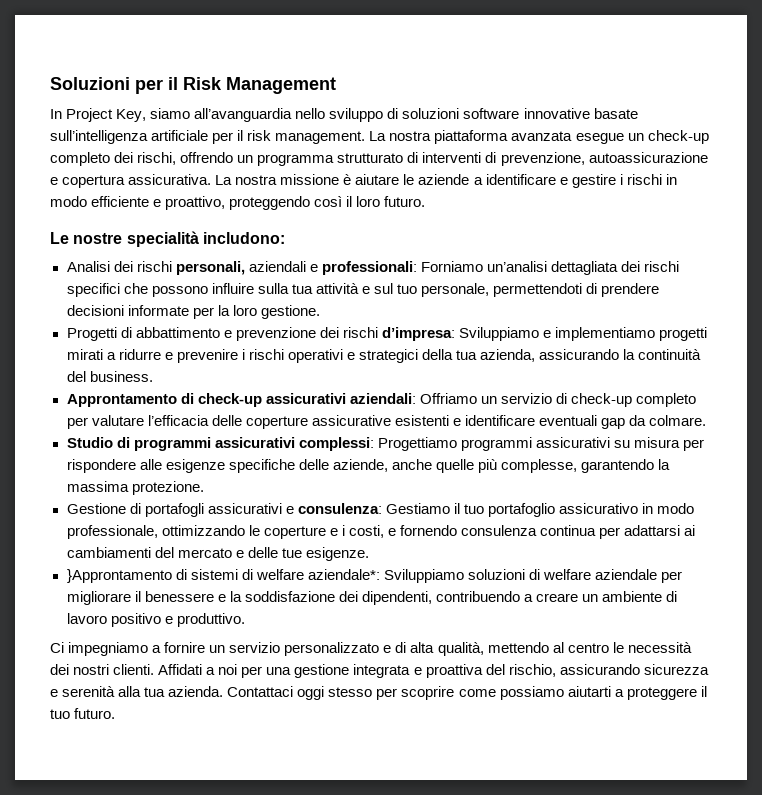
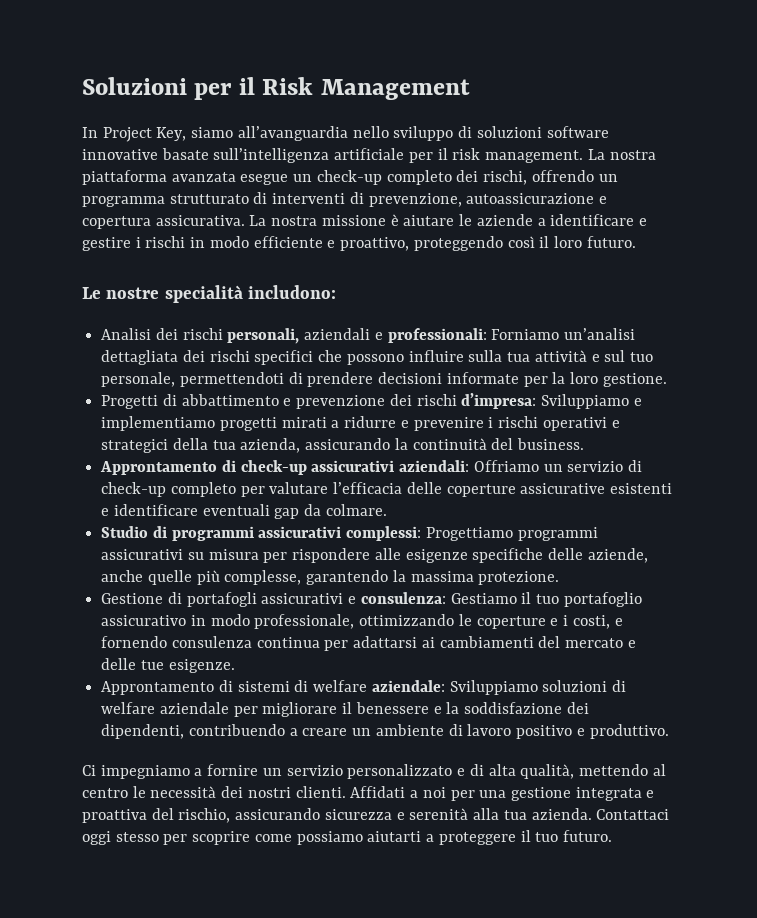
[66,569,172,583] }Approntamento -> [101,681,215,695] Approntamento
[307,569,380,580] aziendale*: -> [371,680,445,692] aziendale:

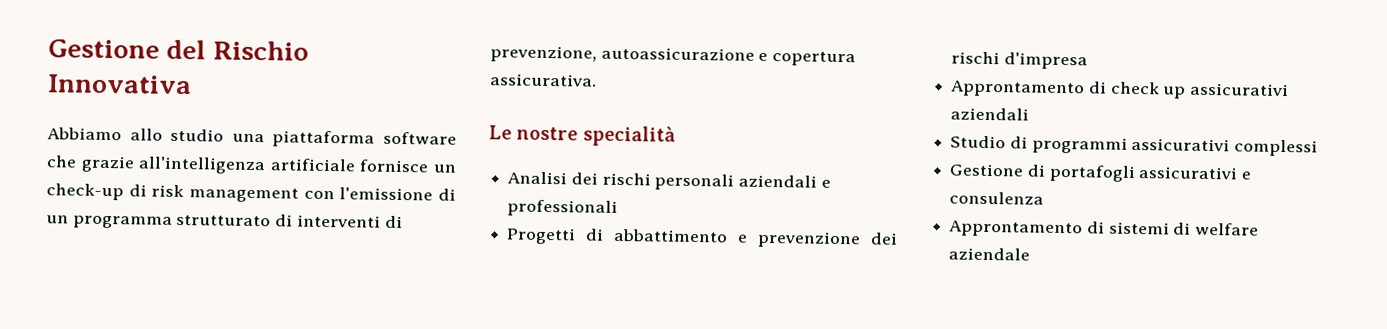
[82,77,470,100] [82,126,609,142] [82,148,656,163] [82,170,594,185] Soluzioni per il Risk Management // In Project Key, siamo all’avanguardia nello sviluppo di soluzioni software innovative basate sull’intelligenza artificiale per il risk management. La nostra piattaforma avanzata esegue un check-up completo dei rischi, offrendo -> [48,39,309,61] [47,74,192,95] [47,127,457,148] [46,155,456,175] [46,183,456,203] Gestione del Rischio Innovativa // Abbiamo allo studio una piattaforma software che grazie all'intelligenza artificiale fornisce un check-up di risk management con l'emissione di
[249,214,647,226] [82,236,636,251] La nostra missione è aiutare le aziende a identificare e gestire i rischi in modo efficiente e proattivo, proteggendo così il loro futuro. -> (597, 80) none
[247,285,336,299] includono: -> (676, 136) none
[227,328,300,344] personali, -> [654,173,735,191] personali
[387,328,636,343] [101,350,653,365] [101,372,667,387] professionali: Forniamo un’analisi dettagliata dei rischi specifici che possono influire sulla tua attività e sul tuo personale, permettendoti di prendere decisioni informate per la loro gestione. -> [507,199,619,217] professionali
[461,393,642,409] [101,416,620,431] [101,438,585,453] [100,460,643,475] [101,482,673,497] [101,504,387,519] [101,526,598,541] [101,548,648,563] [101,570,560,585] d’impresa: Sviluppiamo e implementiamo progetti mirati a ridurre e prevenire i rischi operativi e strategici della tua azienda, assicurando la continuità del business. // Approntamento di check-up assicurativi aziendali: Offriamo un servizio di check-up completo per valutare l’efficacia delle coperture assicurative esistenti e identificare eventuali gap da colmare. // Studio di programmi assicurativi complessi: Progettiamo programmi assicurativi su misura per rispondere alle esigenze specifiche delle aziende, anche quelle più complesse, garantendo la massima protezione. -> [1003,52,1088,70] [950,80,1290,99] [950,107,1030,121] [950,135,1319,157] d'impresa // Approntamento di check up assicurativi aziendali // Studio di programmi assicurativi complessi
[360,592,642,607] [101,614,623,629] [101,636,636,651] [101,658,235,673] consulenza: Gestiamo il tuo portafoglio assicurativo in modo professionale, ottimizzando le coperture e i costi, e fornendo consulenza continua per adattarsi ai cambiamenti del mercato e delle tue esigenze. -> [949,191,1045,205] consulenza
[371,680,627,695] [101,702,589,717] [101,724,669,739] [82,764,666,779] [82,786,655,801] [82,808,670,823] [82,830,612,845] aziendale: Sviluppiamo soluzioni di welfare aziendale per migliorare il benessere e la soddisfazione dei dipendenti, contribuendo a creare un ambiente di lavoro positivo e produttivo. // Ci impegniamo a fornire un servizio personalizzato e di alta qualità, mettendo al centro le necessità dei nostri clienti. Affidati a noi per una gestione integrata e proattiva del rischio, assicurando sicurezza e serenità alla tua azienda. Contattaci oggi stesso per scoprire come possiamo aiutarti a proteggere il tuo futuro. -> [948,247,1031,261] aziendale

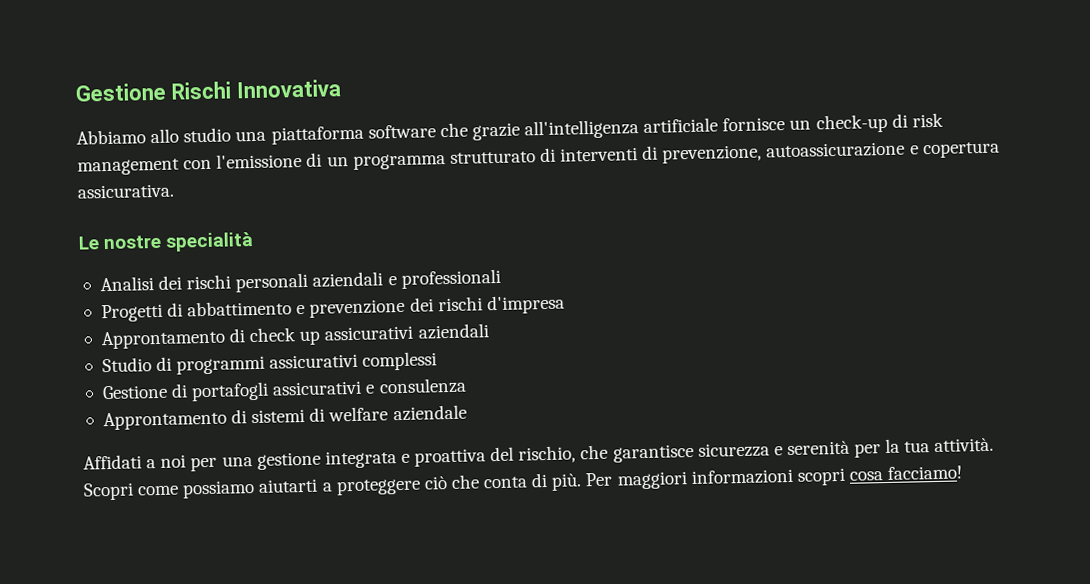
[48,39,309,61] Gestione del Rischio -> [75,81,231,102] Gestione Rischi
(1031, 254) none -> [83,437,995,472] [83,465,963,501] // Affidati a noi per una gestione integrata e proattiva del rischio, che garantisce sicurezza e serenità per la tua attività. Scopri come possiamo aiutarti a proteggere ciò che conta di più. Per maggiori informazioni scopri cosa facciamo!

